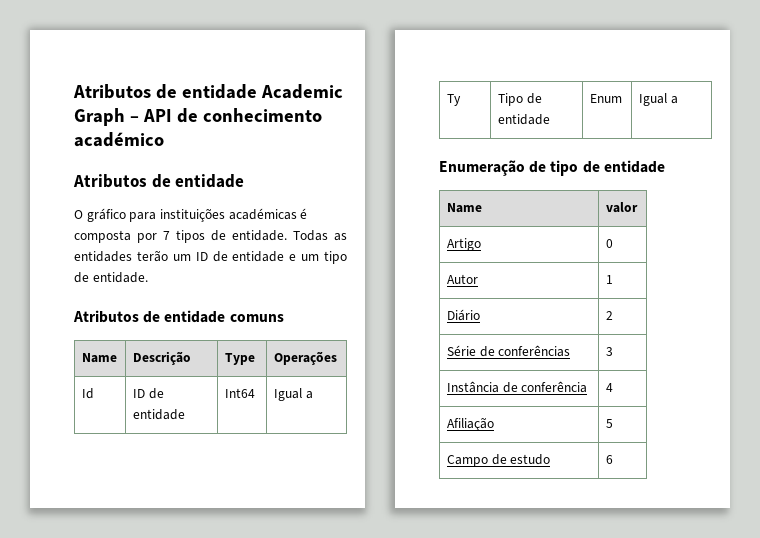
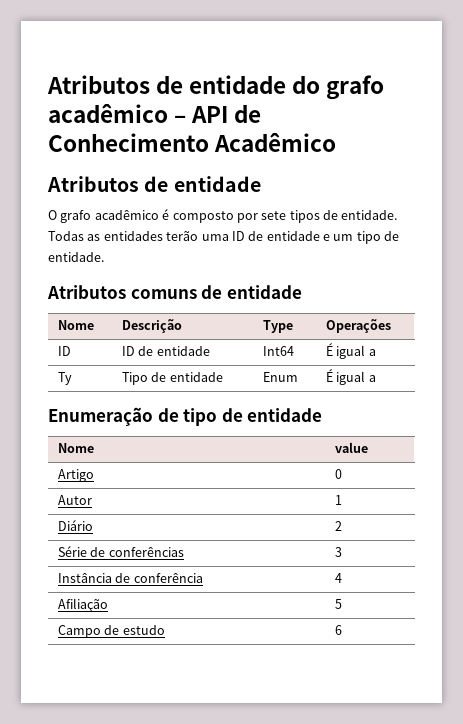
[73,84,343,99] [74,108,125,126] Atributos de entidade Academic Graph -> [47,75,385,100] [48,104,168,123] Atributos de entidade do grafo acadêmico
[202,108,322,122] [74,132,164,147] conhecimento académico -> [48,133,337,152] Conhecimento Acadêmico
[86,208,308,222] [74,230,170,243] gráfico para instituições académicas é composta por 7 -> [60,209,287,223] grafo acadêmico é composto por sete
[172,254,191,261] um -> [201,234,229,241] uma
[143,310,284,323] [81,353,117,363] de entidade comuns // Name -> [130,285,302,299] [57,320,94,330] comuns de entidade // Nome
[81,388,94,399] Id -> [57,346,71,356] ID
[273,388,302,401] Igual -> [325,343,366,359] É igual
[638,93,667,106] Igual -> [325,369,366,385] É igual
[446,203,482,213] [605,202,638,213] Name | valor -> [57,443,94,453] [334,442,368,453] Nome | value

